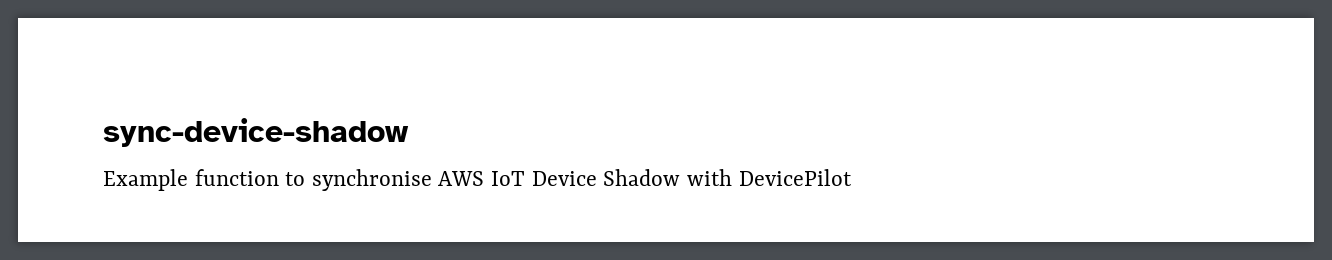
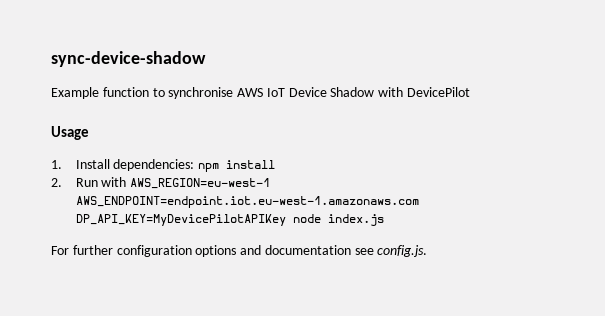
(852, 177) none -> [51,126,89,140] [51,159,276,172] [51,177,271,189] [75,196,419,208] [75,214,384,226] [51,245,428,257] // Usage // 1. Install dependencies: npm install // 2. Run with AWS_REGION=eu-west-1 AWS_ENDPOINT=endpoint.iot.eu-west-1.amazonaws.com DP_API_KEY=MyDevicePilotAPIKey node index.js // For further configuration options and documentation see config.js.

